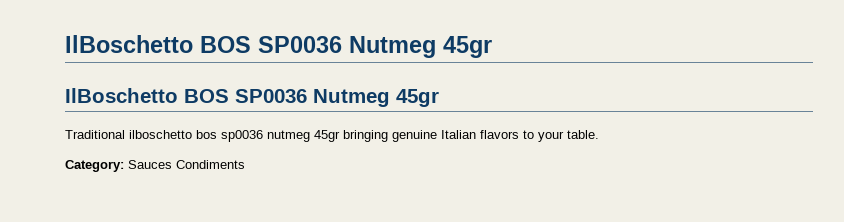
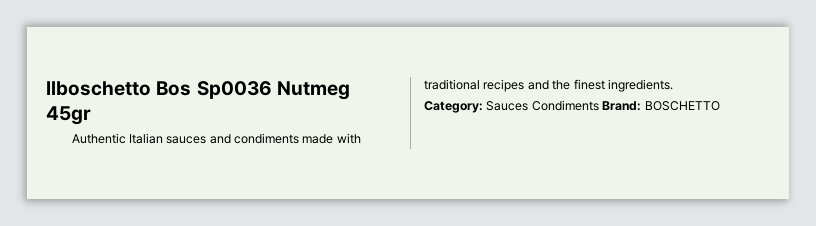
[65,35,492,58] [65,88,439,107] [65,130,599,142] IlBoschetto BOS SP0036 Nutmeg 45gr // IlBoschetto BOS SP0036 Nutmeg 45gr // Traditional ilboschetto bos sp0036 nutmeg 45gr bringing genuine Italian flavors to your table. -> [46,81,350,100] [46,106,91,125] [71,133,361,144] [424,79,673,92] Ilboschetto Bos Sp0036 Nutmeg 45gr // Authentic Italian sauces and condiments made with traditional recipes and the finest ingredients.
(245, 164) none -> [602,101,720,111] Brand: BOSCHETTO

